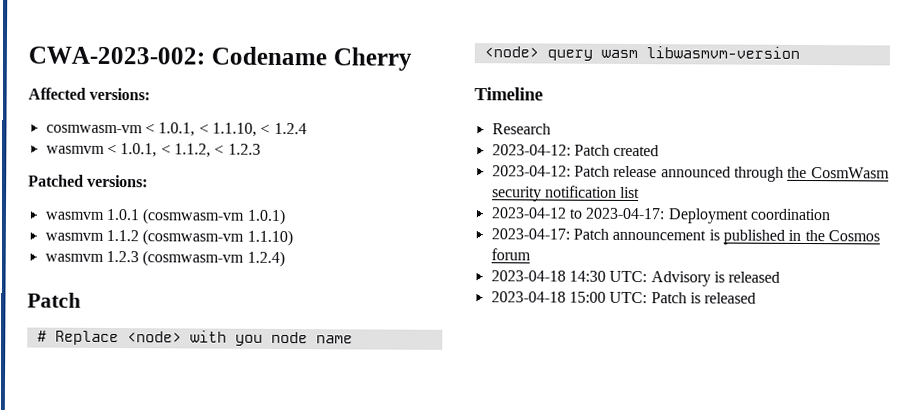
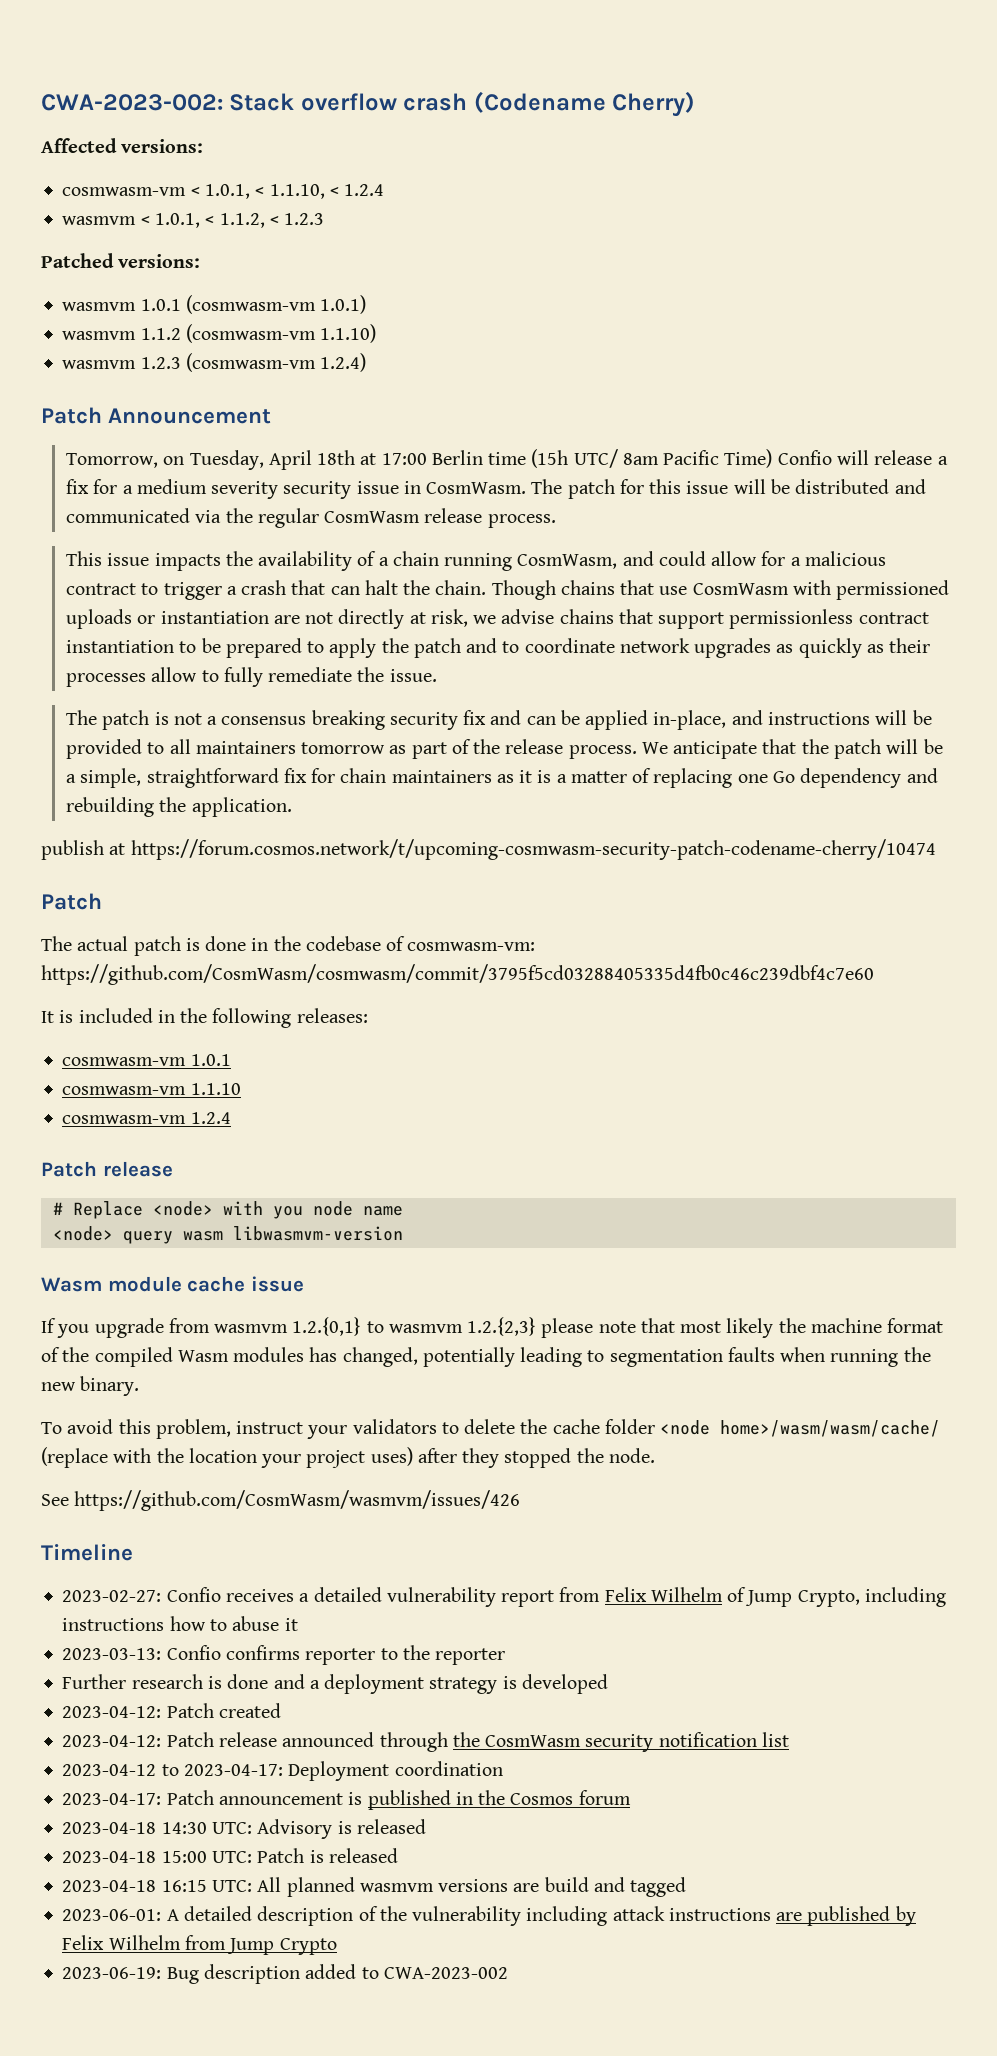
[210,46,412,71] Codename Cherry -> [229,91,696,117] Stack overflow crash (Codename Cherry)
(81, 300) none -> [108,408,272,424] [66,449,948,470] [66,479,926,499] [66,508,556,528] [66,551,887,571] [66,580,950,600] [66,609,929,629] [66,638,931,658] [66,667,437,687] [66,710,932,730] [66,739,943,759] [66,768,938,788] [66,797,292,817] [41,839,936,860] [41,893,102,910] [41,936,536,956] [41,964,874,985] [41,1008,368,1028] [62,1054,231,1066] [62,1083,241,1095] [62,1112,231,1124] [41,1161,173,1177] Announcement // Tomorrow, on Tuesday, April 18th at 17:00 Berlin time (15h UTC/ 8am Pacific Time) Confio will release a fix for a medium severity security issue in CosmWasm. The patch for this issue will be distributed and communicated via the regular CosmWasm release process. // This issue impacts the availability of a chain running CosmWasm, and could allow for a malicious contract to trigger a crash that can halt the chain. Though chains that use CosmWasm with permissioned uploads or instantiation are not directly at risk, we advise chains that support permissionless contract instantiation to be prepared to apply the patch and to coordinate network upgrades as quickly as their processes allow to fully remediate the issue. // The patch is not a consensus breaking security fix and can be applied in-place, and instructions will be provided to all maintainers tomorrow as part of the release process. We anticipate that the patch will be a simple, straightforward fix for chain maintainers as it is a matter of replacing one Go dependency and rebuilding the application. // publish at https://forum.cosmos.network/t/upcoming-cosmwasm-security-patch-codename-cherry/10474 // Patch // The actual patch is done in the codebase of cosmwasm-vm: https://github.com/CosmWasm/cosmwasm/commit/3795f5cd03288405335d4fb0c46c239dbf4c7e60 // It is included in the following releases: // cosmwasm-vm 1.0.1 // cosmwasm-vm 1.1.10 // cosmwasm-vm 1.2.4 // Patch release
[474,87,543,101] [491,123,551,135] Timeline // Research -> [41,1276,304,1292] [41,1317,944,1338] [41,1347,931,1367] [41,1376,140,1396] [41,1419,941,1439] [41,1447,655,1468] [41,1490,521,1511] [41,1544,133,1561] [62,1587,946,1607] [62,1616,298,1631] [62,1645,506,1665] [62,1674,608,1694] Wasm module cache issue // If you upgrade from wasmvm 1.2.{0,1} to wasmvm 1.2.{2,3} please note that most likely the machine format of the compiled Wasm modules has changed, potentially leading to segmentation faults when running the new binary. // To avoid this problem, instruct your validators to delete the cache folder <node home>/wasm/wasm/cache/ (replace with the location your project uses) after they stopped the node. // See https://github.com/CosmWasm/wasmvm/issues/426 // Timeline // 2023-02-27: Confio receives a detailed vulnerability report from Felix Wilhelm of Jump Crypto, including instructions how to abuse it // 2023-03-13: Confio confirms reporter to the reporter // Further research is done and a deployment strategy is developed
(757, 298) none -> [62,1877,687,1897] [62,1906,916,1926] [62,1935,337,1955] [62,1964,508,1984] // 2023-04-18 16:15 UTC: All planned wasmvm versions are build and tagged // 2023-06-01: A detailed description of the vulnerability including attack instructions are published by Felix Wilhelm from Jump Crypto // 2023-06-19: Bug description added to CWA-2023-002

